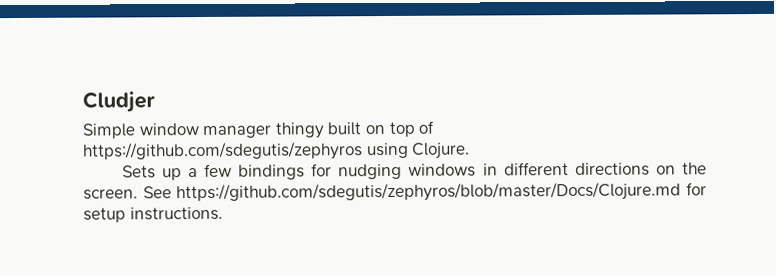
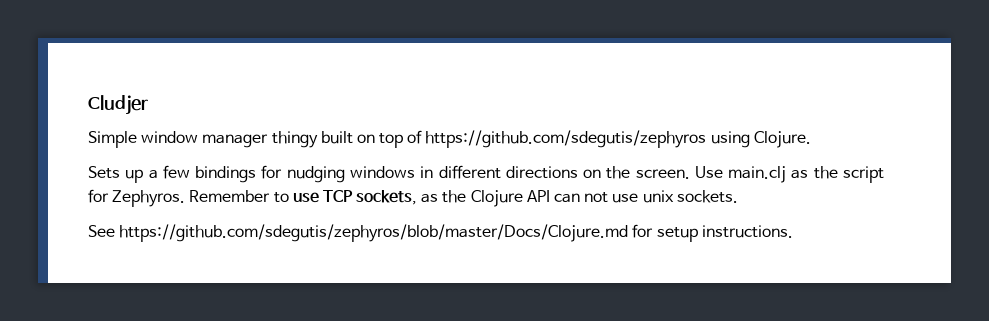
(138, 194) none -> [694,166,885,183] [88,189,738,207] Use main.clj as the script for Zephyros. Remember to use TCP sockets, as the Clojure API can not use unix sockets. //

